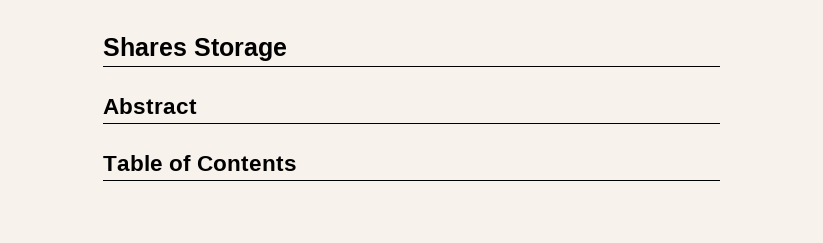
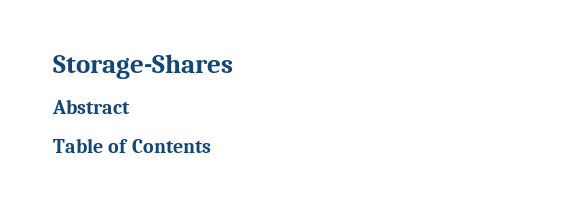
[103,37,287,61] Shares Storage -> [53,54,233,79] Storage-Shares

